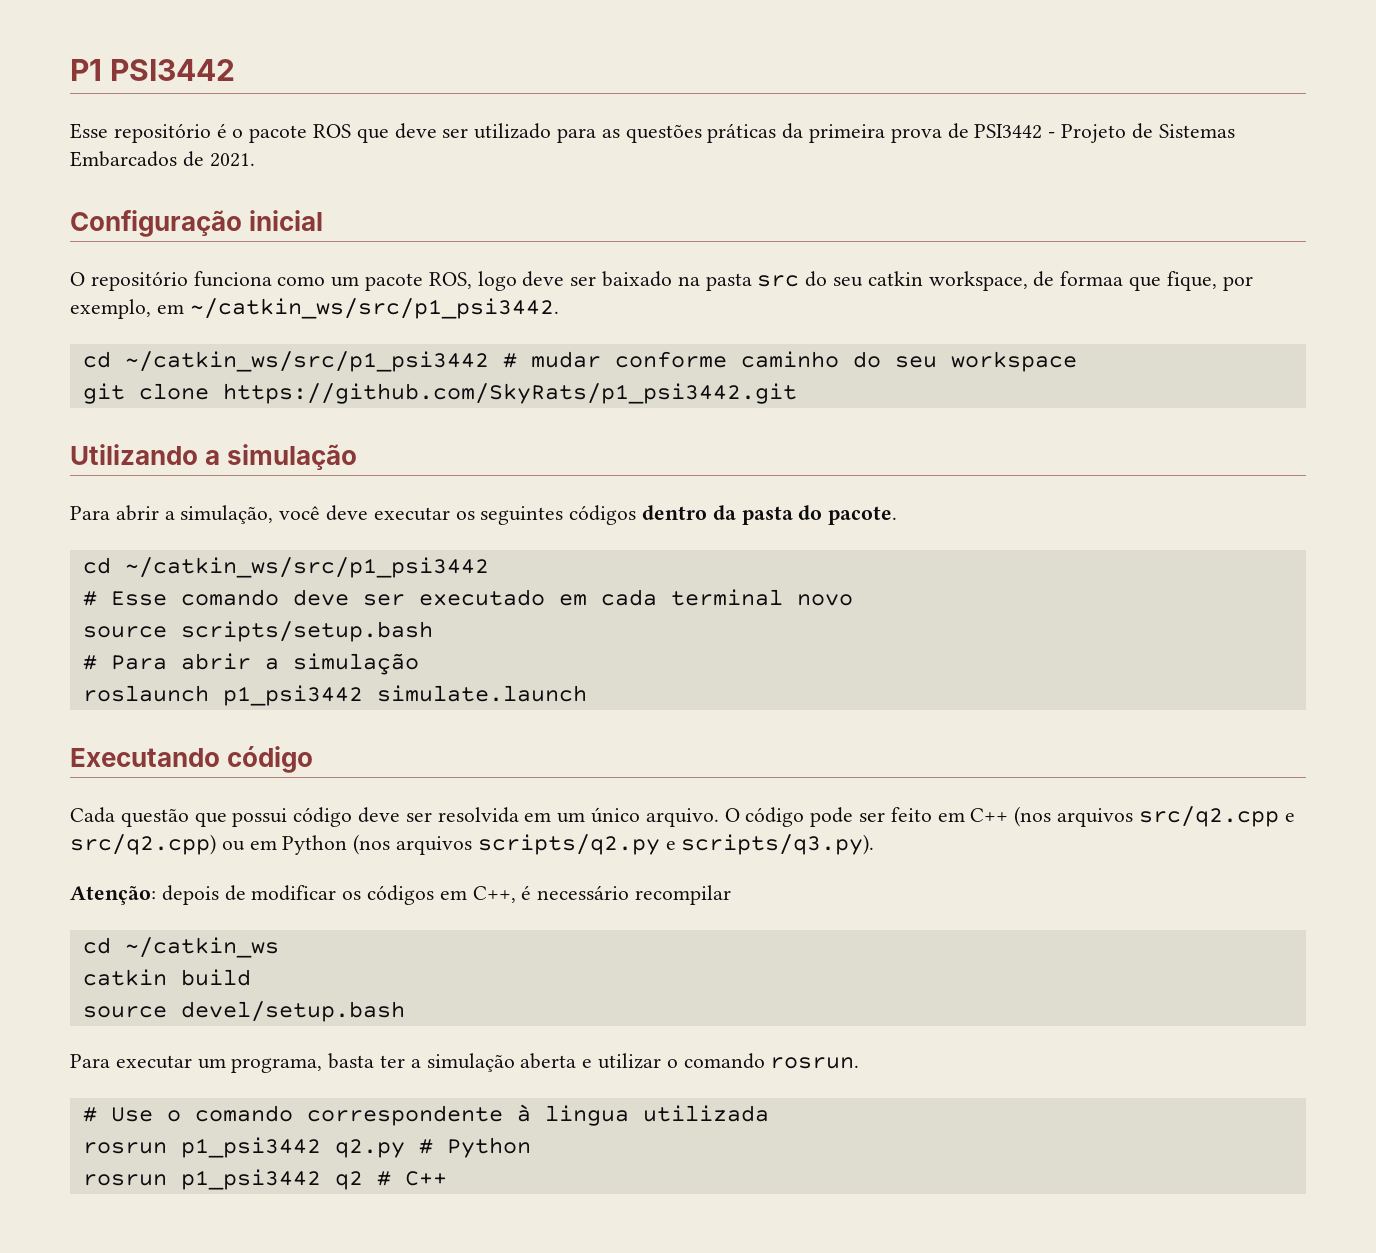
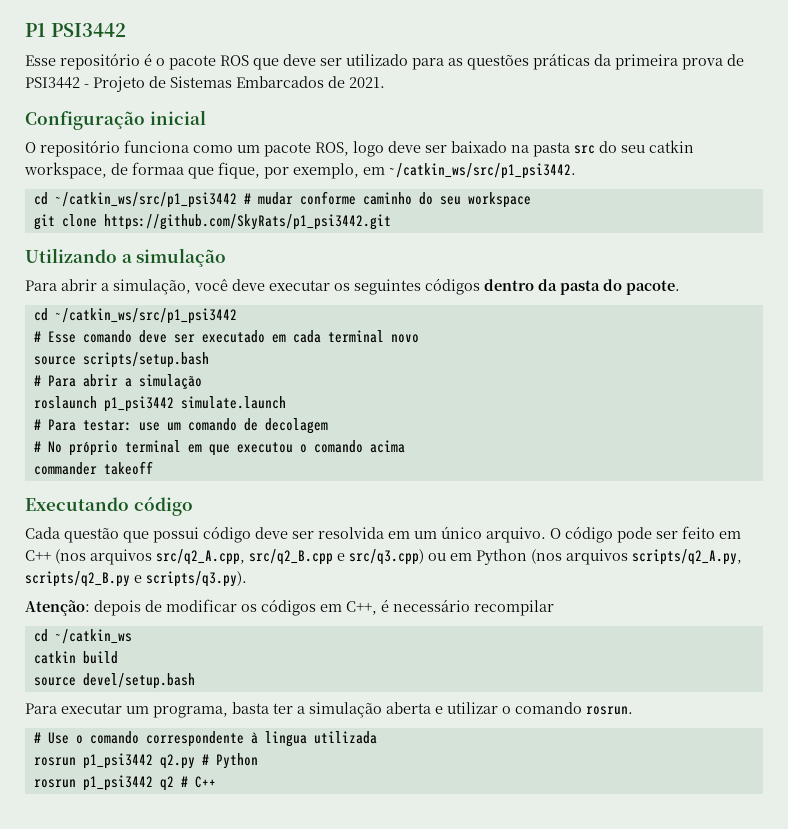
(587, 693) none -> [33,418,328,434] [33,440,405,456] [33,461,153,475] // # Para testar: use um comando de decolagem // # No próprio terminal em que executou o comando acima // commander takeoff
[1138,806,1295,827] [70,834,216,855] src/q2.cpp e src/q2.cpp) -> [156,549,424,565] src/q2_A.cpp, src/q2_B.cpp e src/q3.cpp)
[477,834,660,855] scripts/q2.py -> [632,549,742,565] [25,571,130,587] scripts/q2_A.py, scripts/q2_B.py

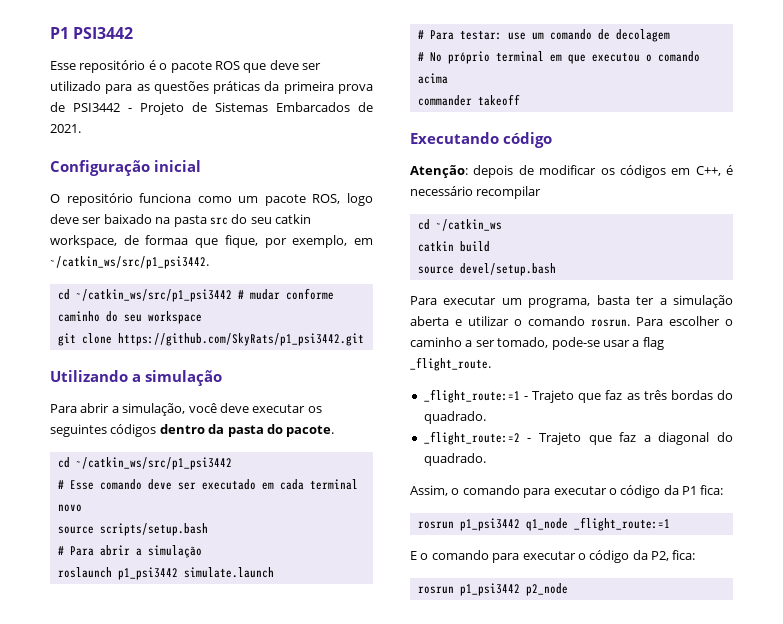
[25,526,741,543] [25,549,742,565] [25,571,247,587] // Cada questão que possui código deve ser resolvida em um único arquivo. O código pode ser feito em C++ (nos arquivos src/q2_A.cpp, src/q2_B.cpp e src/q3.cpp) ou em Python (nos arquivos scripts/q2_A.py, scripts/q2_B.py e scripts/q3.py). -> (552, 140) none
[33,731,377,747] [33,753,258,769] [33,775,216,791] // # Use o comando correspondente à lingua utilizada // rosrun p1_psi3442 q2.py # Python // rosrun p1_psi3442 q2 # C++ -> [636,316,733,326] [410,337,664,350] [410,357,491,371] [423,389,733,403] [423,411,486,424] [423,431,733,445] [423,453,486,466] [410,485,724,498] [417,517,670,531] [410,550,696,563] [417,583,568,596] Para escolher o caminho a ser tomado, pode-se usar a flag _flight_route. // _flight_route:=1 - Trajeto que faz as três bordas do quadrado. // _flight_route:=2 - Trajeto que faz a diagonal do quadrado. // Assim, o comando para executar o código da P1 fica: // rosrun p1_psi3442 q1_node _flight_route:=1 // E o comando para executar o código da P2, fica: // rosrun p1_psi3442 p2_node

